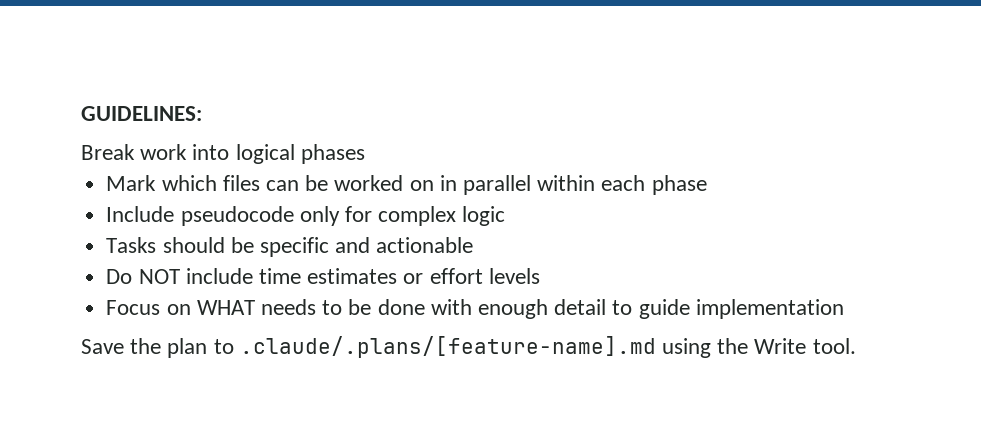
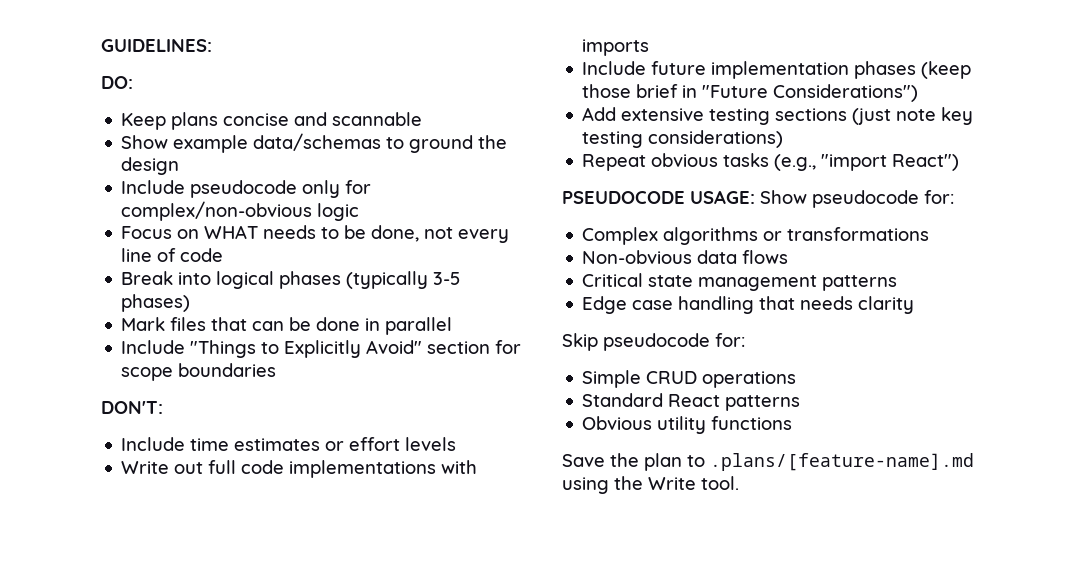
[81,144,365,164] [106,175,707,195] Break work into logical phases // Mark which files can be worked on in parallel within each phase -> [101,76,133,89] [121,112,423,130] [121,133,508,153] [121,157,180,175] DO: // Keep plans concise and scannable // Show example data/schemas to ground the design
[378,206,457,226] complex -> [121,201,313,221] complex/non-obvious
[106,237,474,257] [106,268,540,284] // Tasks should be specific and actionable // Do NOT include time estimates or effort levels -> (360, 212) none
[377,299,844,319] done with enough detail to guide implementation -> [371,225,510,243] [121,248,224,262] [121,271,461,289] [121,294,191,312] [121,317,453,335] [121,340,522,358] [121,363,277,381] [101,401,163,414] [121,437,457,451] [121,460,478,478] [582,39,650,56] [582,61,972,79] [582,84,919,102] [582,107,974,125] [582,130,784,148] [582,153,960,171] [562,190,954,208] [582,227,930,245] [582,250,789,264] [582,273,898,291] [582,296,915,314] [562,333,745,351] [582,370,797,388] [582,393,801,411] [582,416,793,434] done, not every line of code // Break into logical phases (typically 3-5 phases) // Mark files that can be done in parallel // Include "Things to Explicitly Avoid" section for scope boundaries // DON'T: // Include time estimates or effort levels // Write out full code implementations with imports // Include future implementation phases (keep those brief in "Future Considerations") // Add extensive testing sections (just note key testing considerations) // Repeat obvious tasks (e.g., "import React") // PSEUDOCODE USAGE: Show pseudocode for: // Complex algorithms or transformations // Non-obvious data flows // Critical state management patterns // Edge case handling that needs clarity // Skip pseudocode for: // Simple CRUD operations // Standard React patterns // Obvious utility functions
[239,336,656,358] .claude/.plans/[feature-name].md -> [710,453,974,471] .plans/[feature-name].md

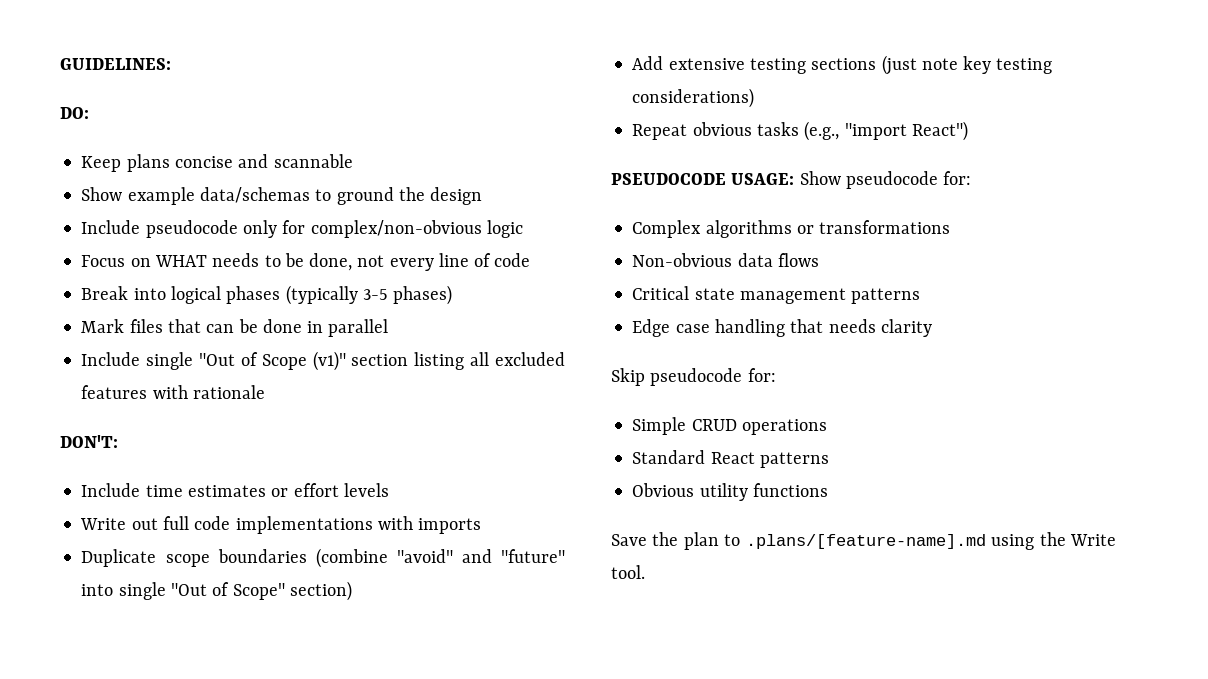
[190,340,522,358] [121,363,277,381] "Things to Explicitly Avoid" section for scope boundaries -> [146,351,566,371] [81,385,265,399] single "Out of Scope (v1)" section listing all excluded features with rationale
[582,61,972,79] [582,84,919,102] Include future implementation phases (keep those brief in "Future Considerations") -> [81,548,565,568] [81,581,352,601] Duplicate scope boundaries (combine "avoid" and "future" into single "Out of Scope" section)

